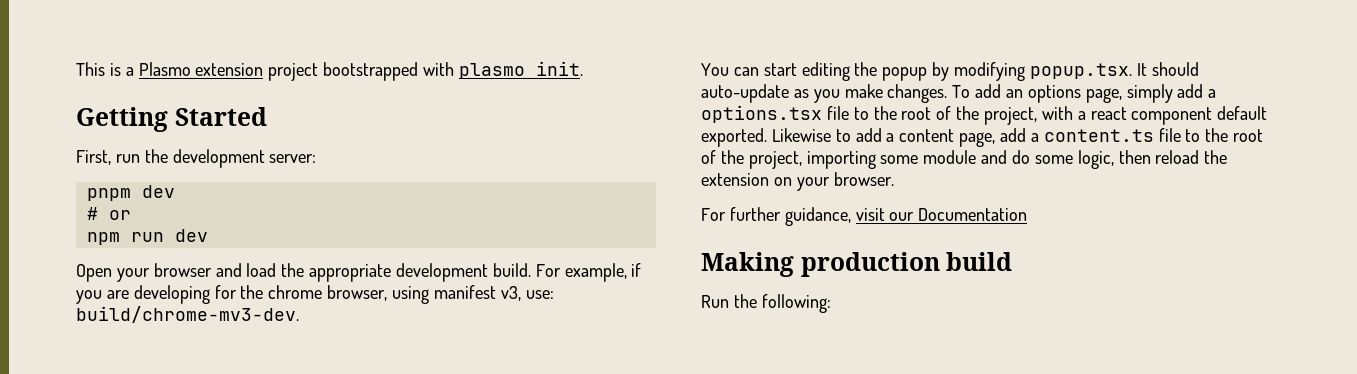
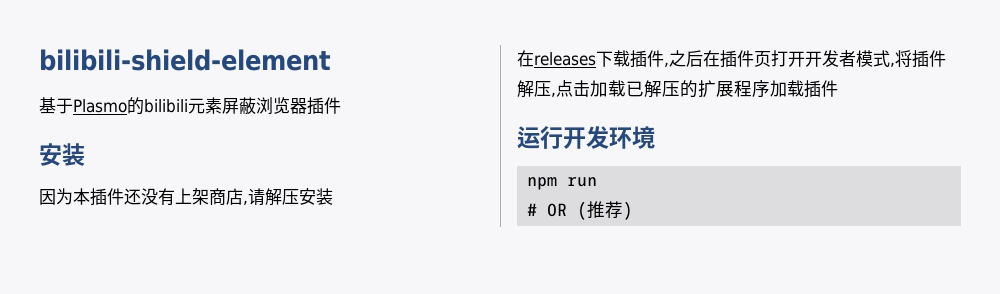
[76,61,583,81] [76,107,267,132] [76,149,317,168] [86,185,175,201] [86,207,131,220] [86,229,208,245] [76,263,642,282] [76,285,554,304] [76,306,299,323] [701,62,1199,81] [701,84,1217,103] [701,105,1268,125] [701,128,1264,147] [701,150,1228,169] [701,172,894,191] [701,207,1028,226] [701,252,1013,277] [701,294,831,313] This is a Plasmo extension project bootstrapped with plasmo init. // Getting Started // First, run the development server: // pnpm dev // # or // npm run dev // Open your browser and load the appropriate development build. For example, if you are developing for the chrome browser, using manifest v3, use: build/chrome-mv3-dev. // You can start editing the popup by modifying popup.tsx. It should auto-update as you make changes. To add an options page, simply add a options.tsx file to the root of the project, with a react component default exported. Likewise to add a content page, add a content.ts file to the root of the project, importing some module and do some logic, then reload the extension on your browser. // For further guidance, visit our Documentation // Making production build // Run the following: -> [39,49,331,71] [39,97,341,115] [39,143,85,166] [39,188,333,206] [517,50,946,68] [517,80,838,98] [517,126,655,149] [527,177,598,190] [527,201,634,220] bilibili-shield-element // 基于Plasmo的bilibili元素屏蔽浏览器插件 // 安装 // 因为本插件还没有上架商店,请解压安装 // 在releases下载插件,之后在插件页打开开发者模式,将插件解压,点击加载已解压的扩展程序加载插件 // 运行开发环境 // npm run // # OR (推荐)

